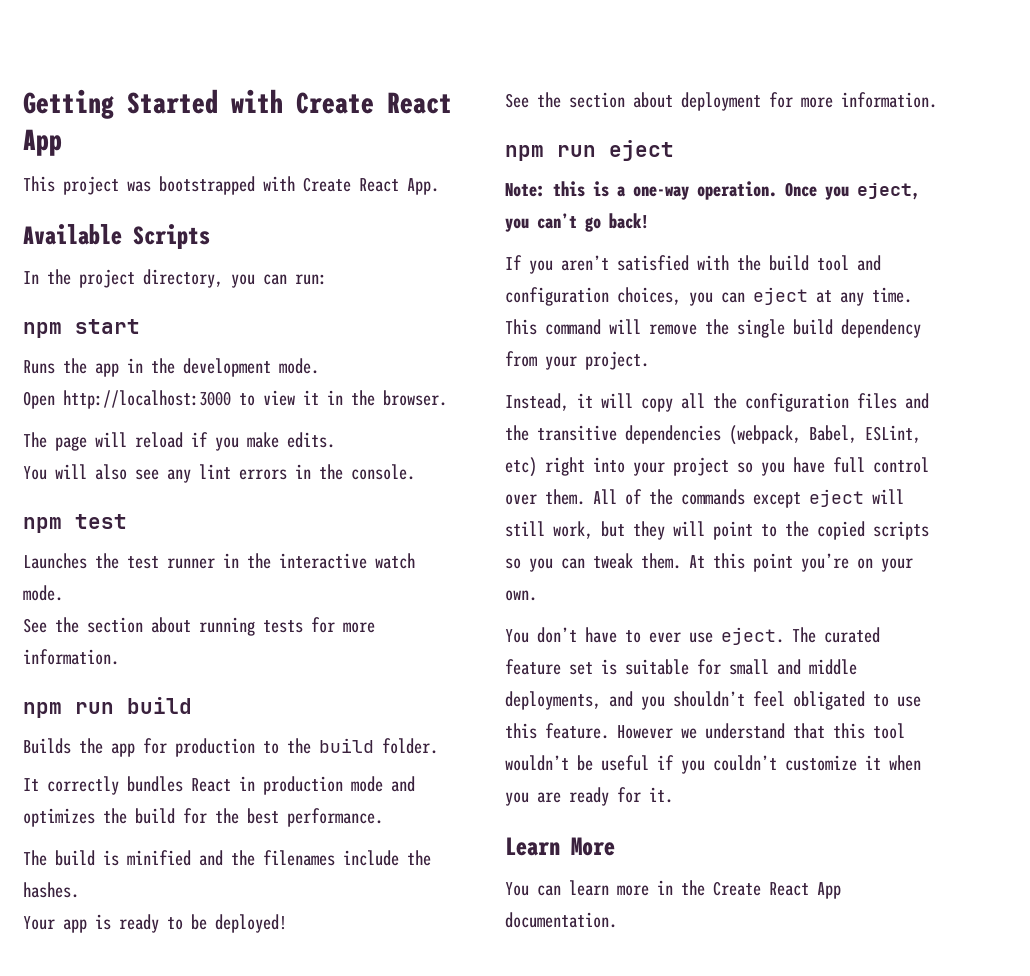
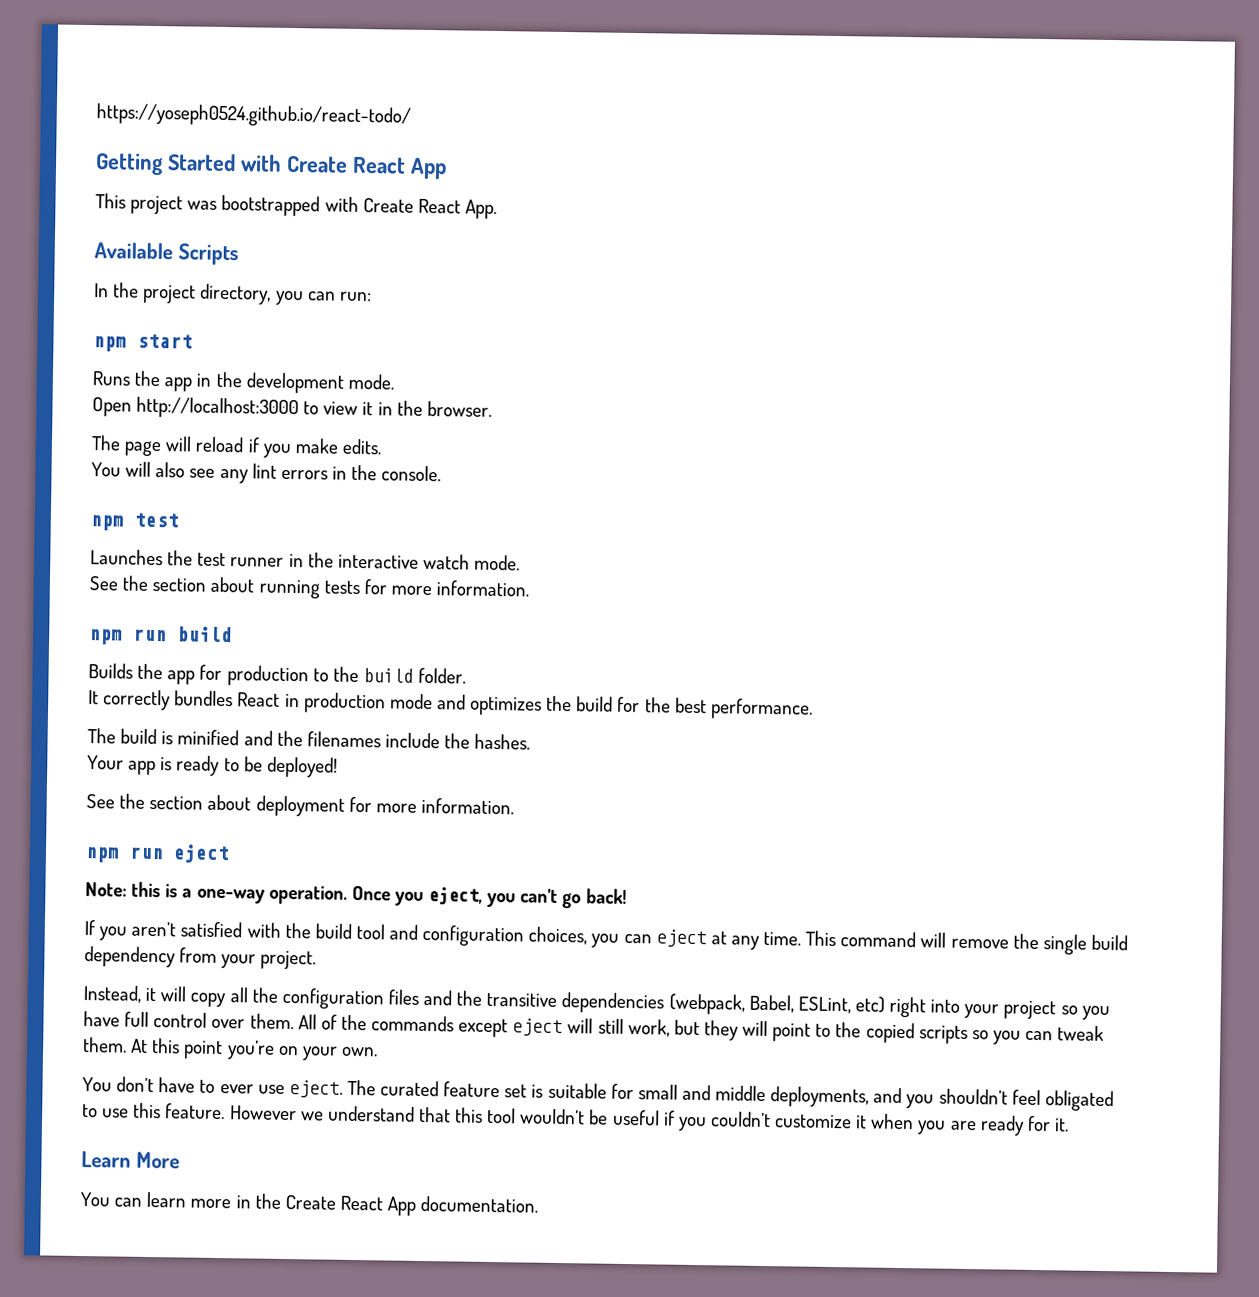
(23, 104) none -> [96,103,411,128] https://yoseph0524.github.io/react-todo/ //

